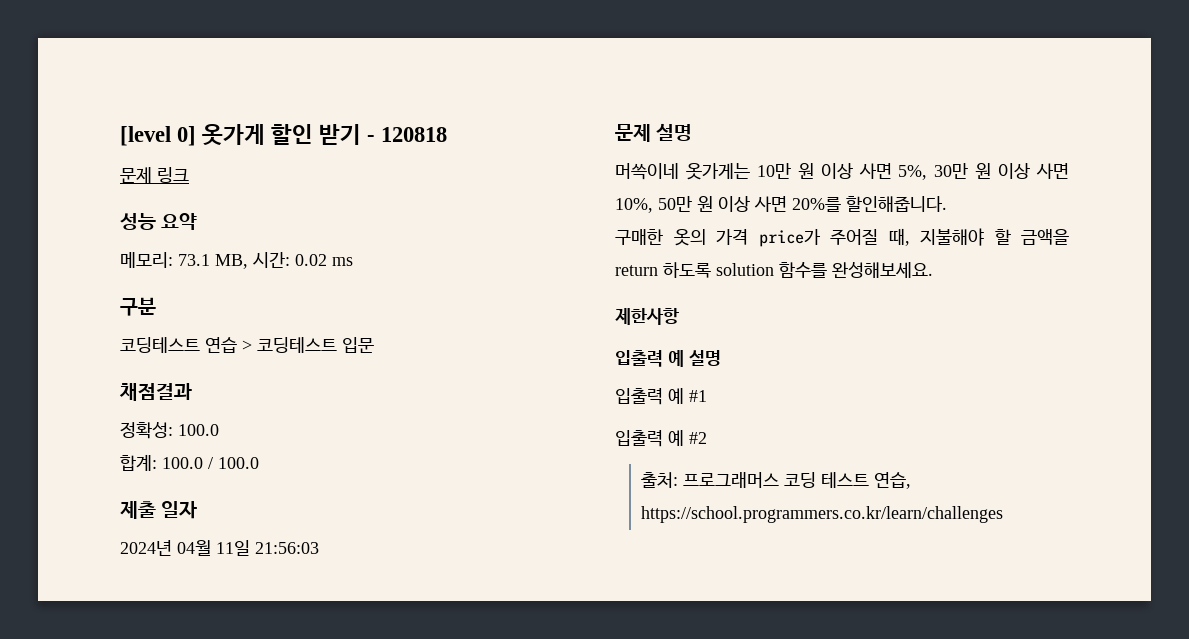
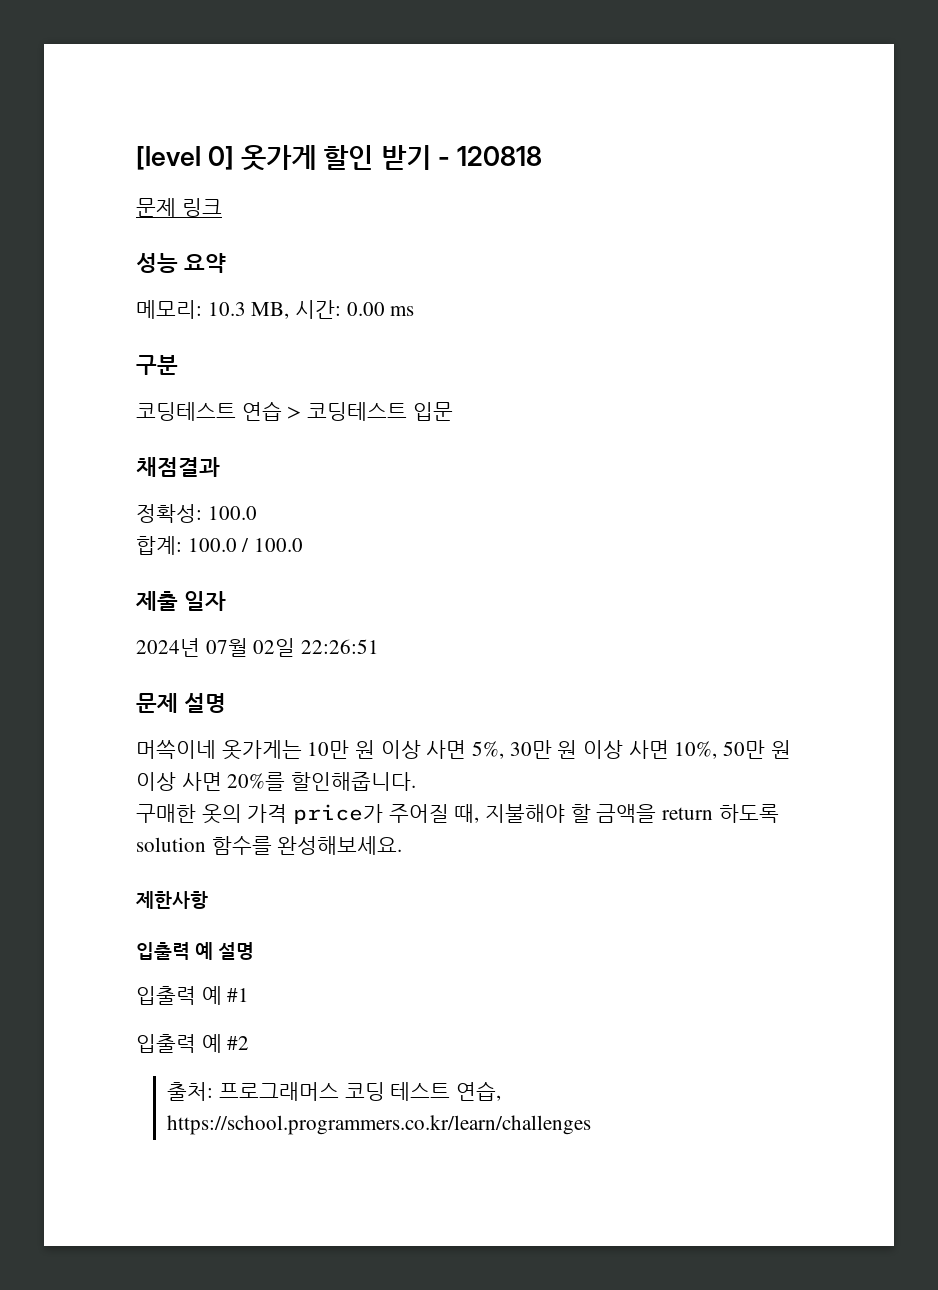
[178,254,210,266] 73.1 -> [207,302,246,316] 10.3
[295,254,327,266] 0.02 -> [346,302,385,316] 0.00
[177,540,319,556] 04월 11일 21:56:03 -> [205,638,380,657] 07월 02일 22:26:51

